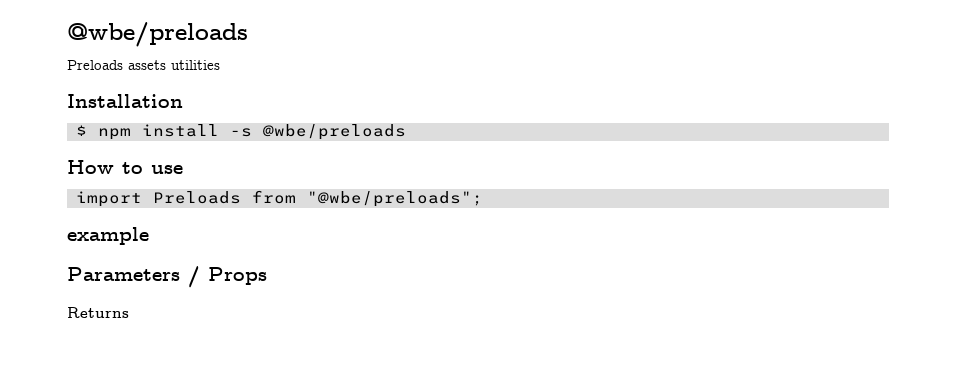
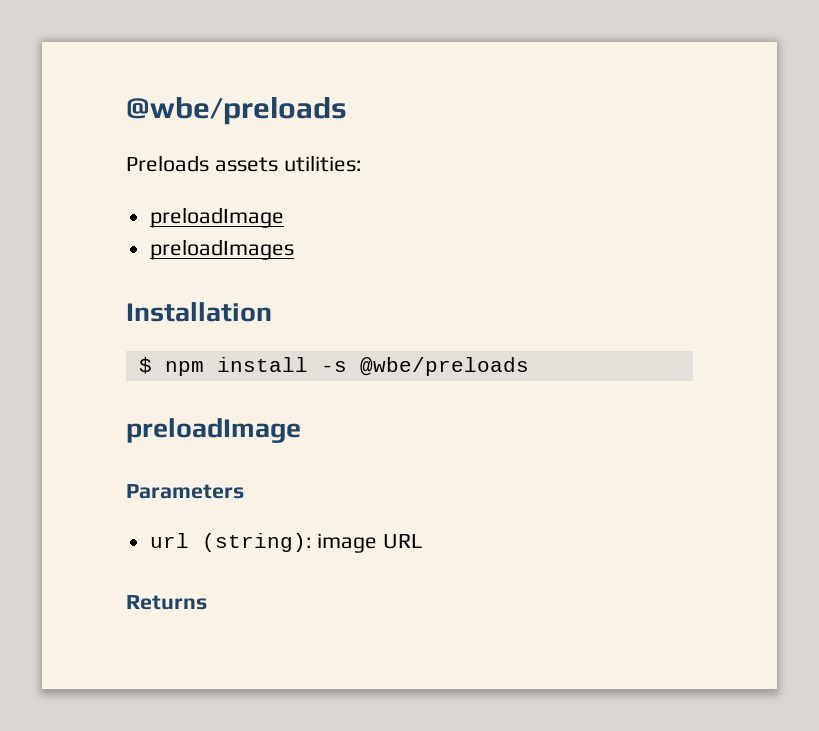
[171,60,220,70] utilities -> [283,155,362,172] [149,207,284,228] [149,239,294,260] utilities: // preloadImage // preloadImages
[67,160,183,174] [76,190,483,207] [67,227,149,245] [67,266,267,288] How to use // import Preloads from "@wbe/preloads"; // example // Parameters / Props -> [126,418,301,443] [126,484,244,499] [149,533,423,553] preloadImage // Parameters // url (string): image URL

